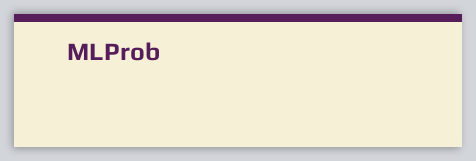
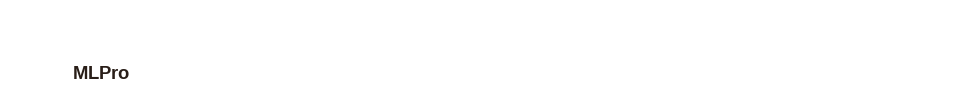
[67,42,160,61] MLProb -> [73,66,129,79] MLPro

